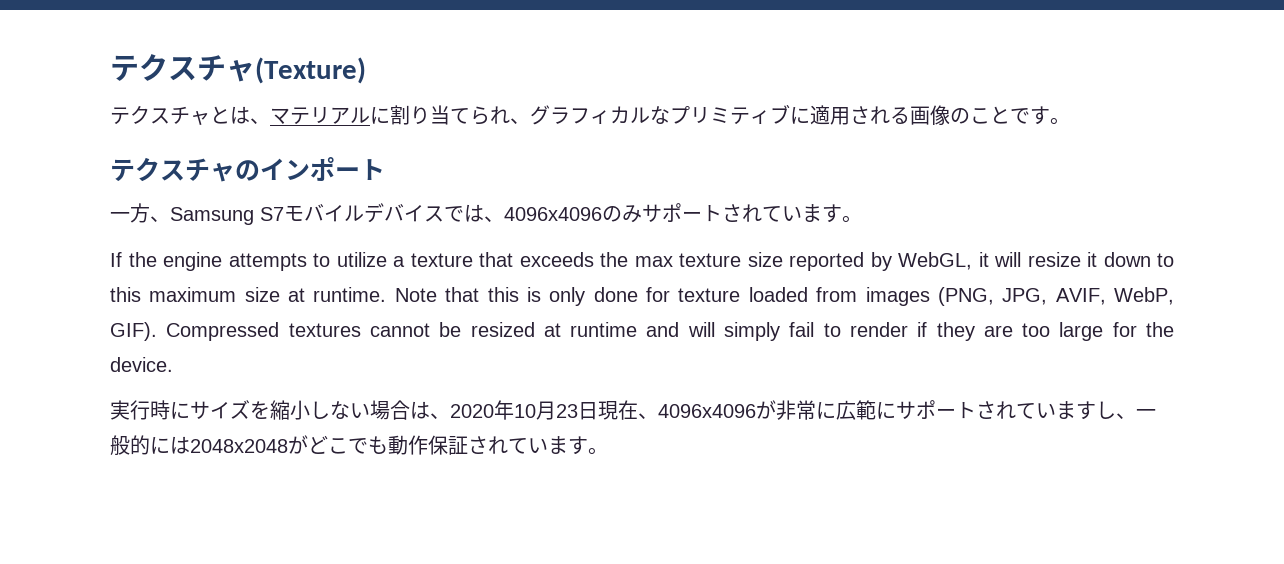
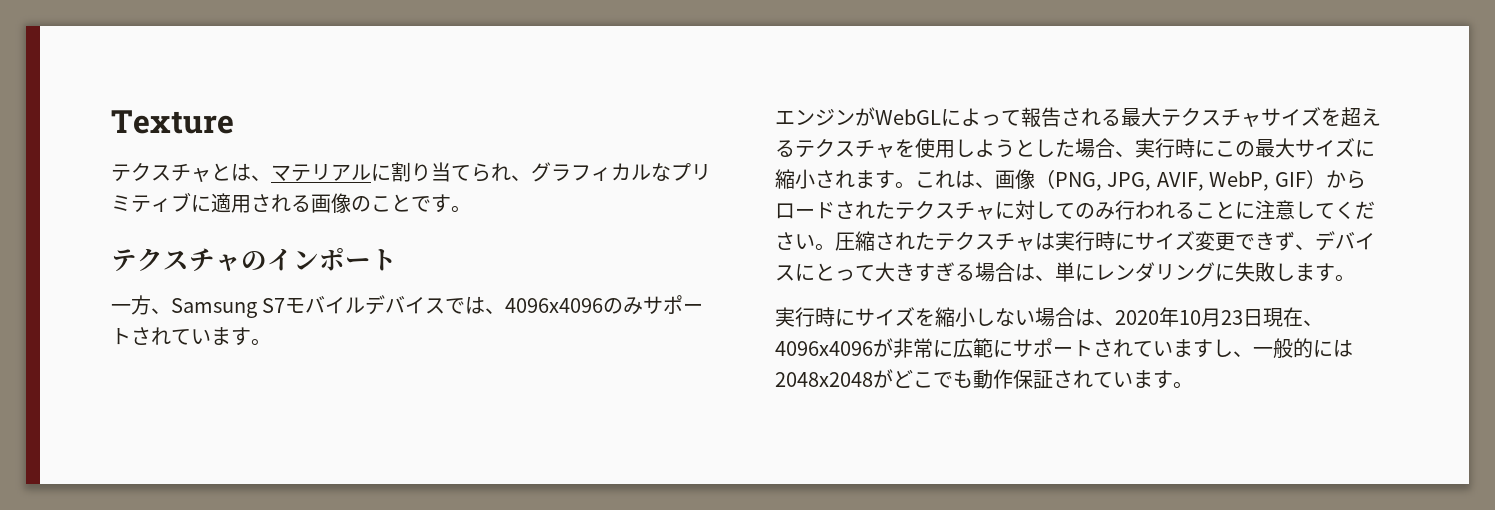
[110,54,366,84] テクスチャ(Texture) -> [111,110,234,134] Texture
[110,252,1174,271] [110,287,1174,306] [110,322,1174,341] [110,357,173,372] If the engine attempts to utilize a texture that exceeds the max texture size reported by WebGL, it will resize it down to this maximum size at runtime. Note that this is only done for texture loaded from images (PNG, JPG, AVIF, WebP, GIF). Compressed textures cannot be resized at runtime and will simply fail to render if they are too large for the device. -> [775,107,1381,128] [775,138,1375,158] [775,169,1366,191] [775,200,1375,220] [775,231,1375,251] [775,262,1355,282] エンジンがWebGLによって報告される最大テクスチャサイズを超えるテクスチャを使用しようとした場合、実行時にこの最大サイズに縮小されます。これは、画像（PNG, JPG, AVIF, WebP, GIF）からロードされたテクスチャに対してのみ行われることに注意してください。圧縮されたテクスチャは実行時にサイズ変更できず、デバイスにとって大きすぎる場合は、単にレンダリングに失敗します。

